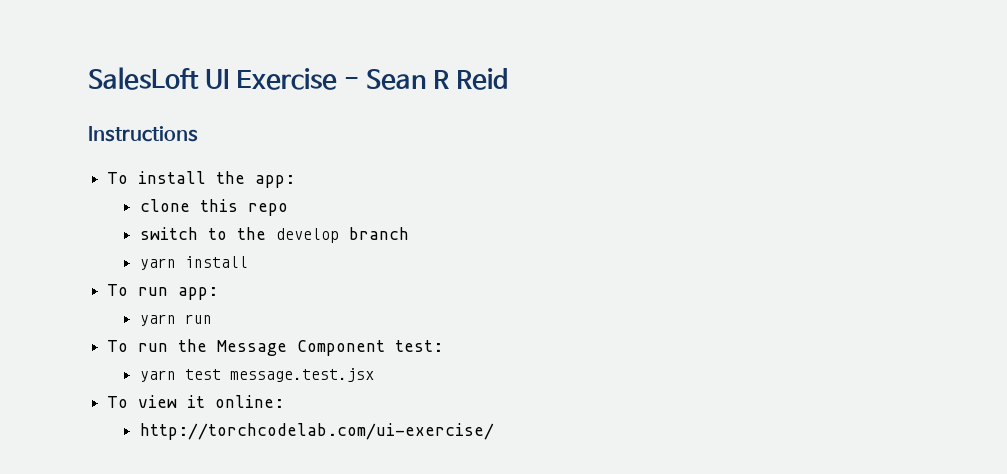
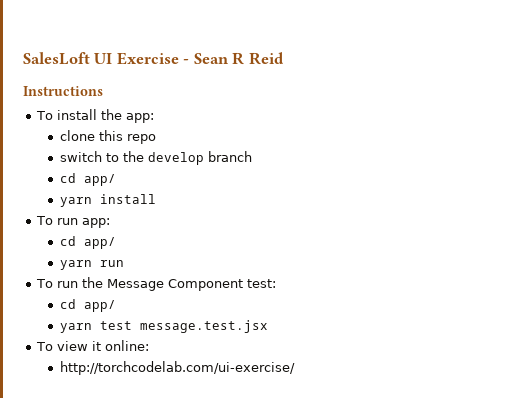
(409, 233) none -> [59,173,116,186] // cd app/
(219, 293) none -> [59,236,116,249] // cd app/
(444, 346) none -> [59,299,116,312] // cd app/

